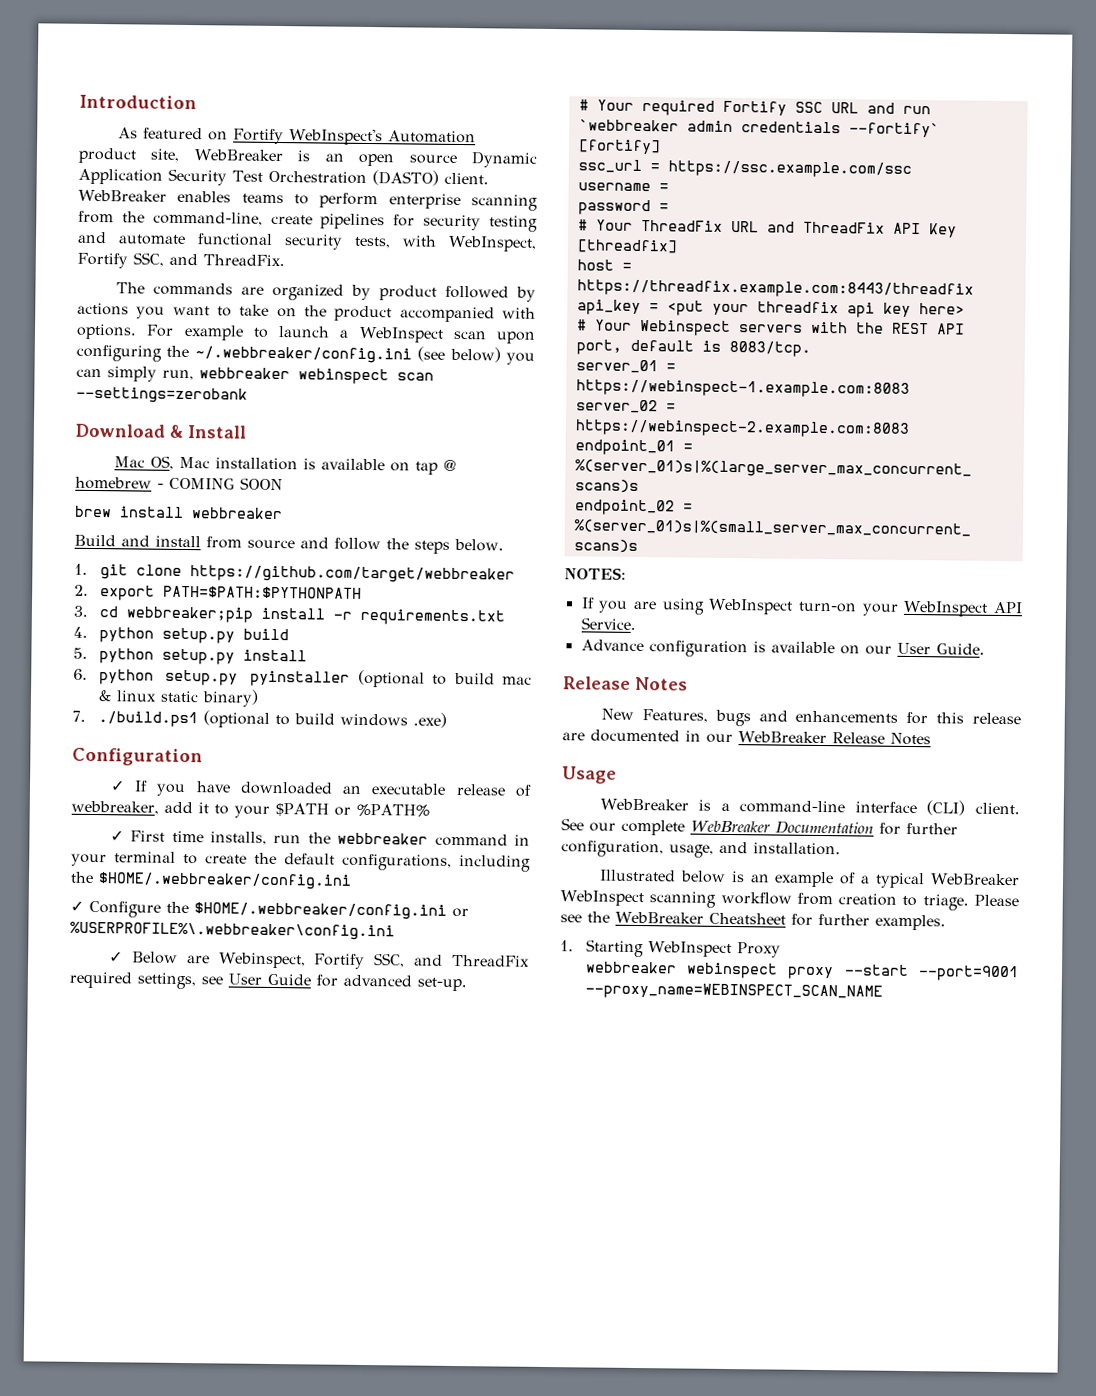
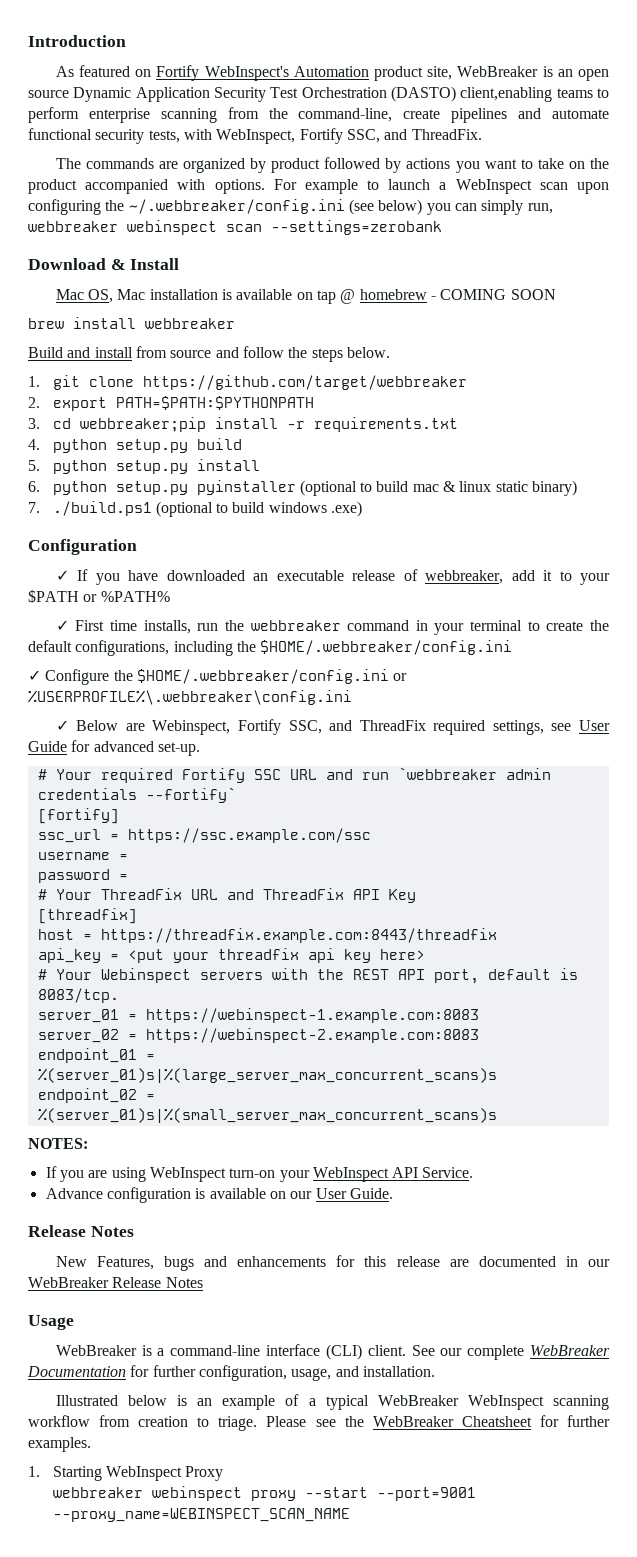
[443,172,489,185] [78,189,232,203] client. WebBreaker enables -> [460,87,553,102] client,enabling
[393,214,538,232] for security testing -> (508, 115) none

